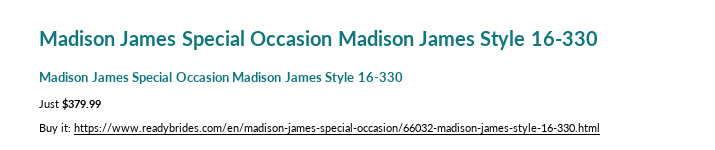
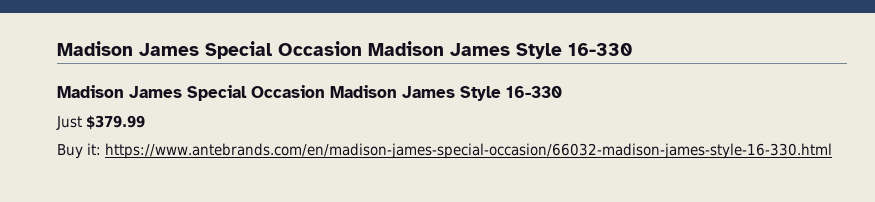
[74,123,600,134] https://www.readybrides.com/en/madison-james-special-occasion/66032-madison-james-style-16-330.html -> [105,143,832,159] https://www.antebrands.com/en/madison-james-special-occasion/66032-madison-james-style-16-330.html

